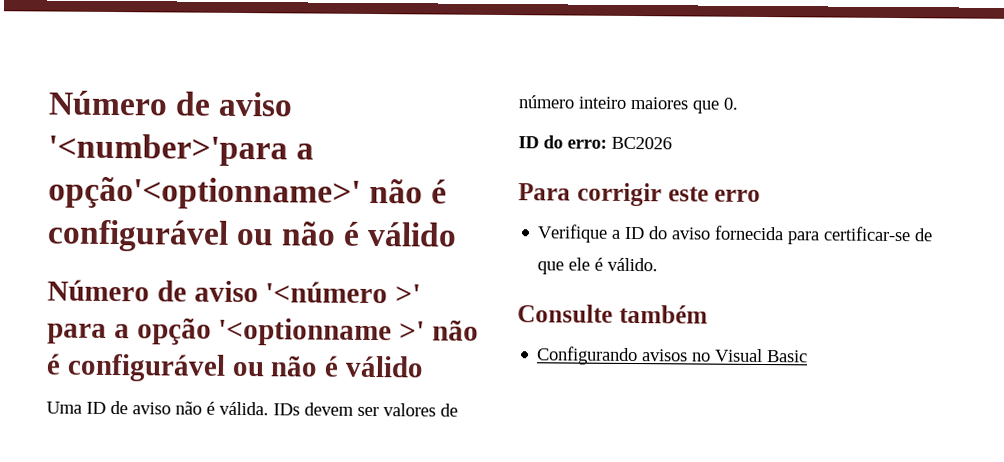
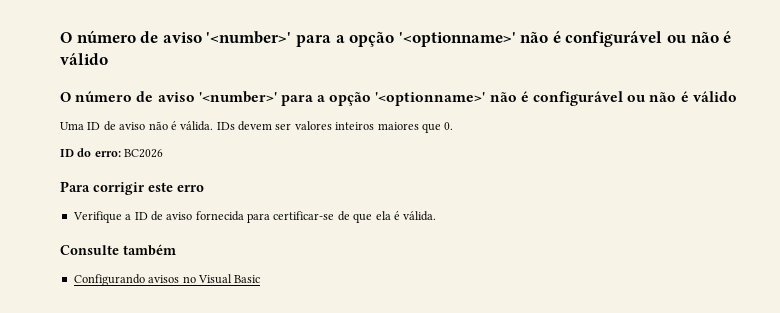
[48,90,294,117] [48,133,315,167] [48,176,448,210] [47,219,458,252] [47,279,422,304] [47,317,426,347] Número de aviso '<number>'para a opção'<optionname>' não é configurável ou não é válido // Número de aviso '<número >' para a opção '<optionname >' -> [60,30,732,47] [60,53,108,65] [60,91,486,106] O número de aviso '<number>' para a opção '<optionname>' não é configurável ou não é válido // O número de aviso '<number>' para a opção '<optionname>'
[440,403,458,417] [518,95,627,109] de número inteiro -> [335,122,375,130] inteiros
[648,226,669,240] do -> [150,211,163,221] de
[568,257,659,272] ele é válido. -> [375,211,437,221] ela é válida.

